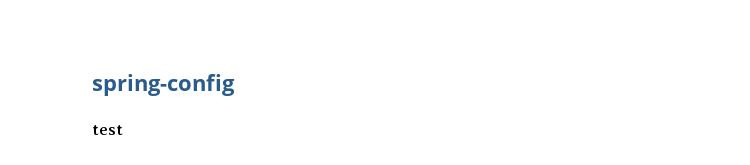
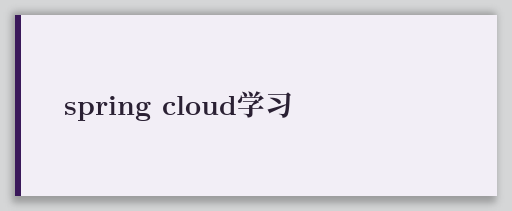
[92,74,235,96] [92,125,123,135] spring-config // test -> [64,91,293,121] spring cloud学习

